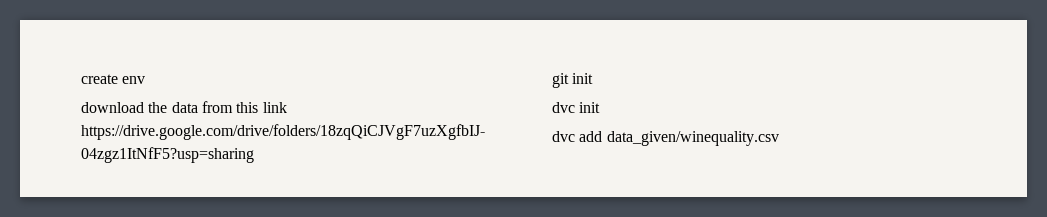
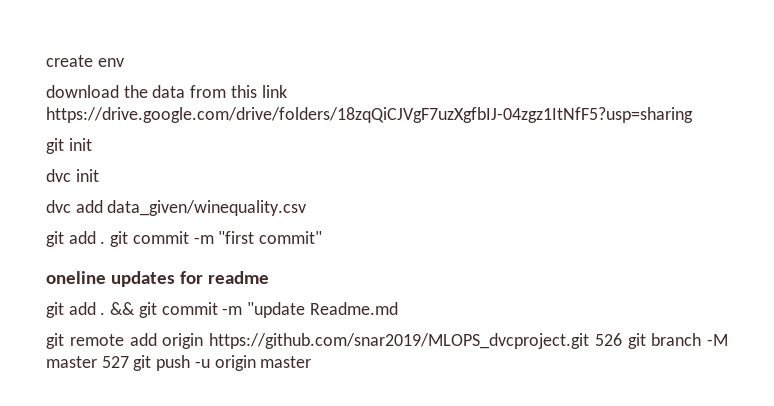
(779, 138) none -> [46,231,323,247] [46,271,269,287] [46,302,398,318] [46,333,728,349] [46,355,312,371] // git add . git commit -m "first commit" // oneline updates for readme // git add . && git commit -m "update Readme.md // git remote add origin https://github.com/snar2019/MLOPS_dvcproject.git 526 git branch -M master 527 git push -u origin master

